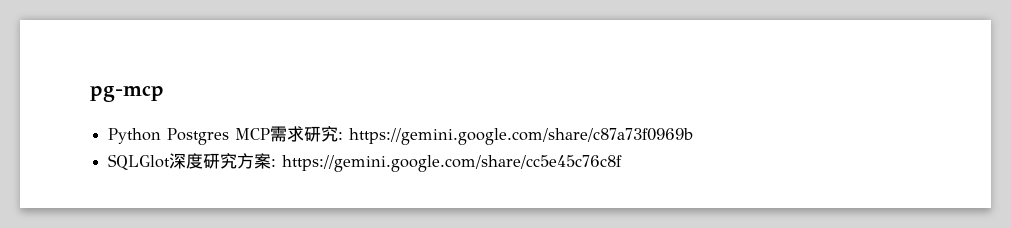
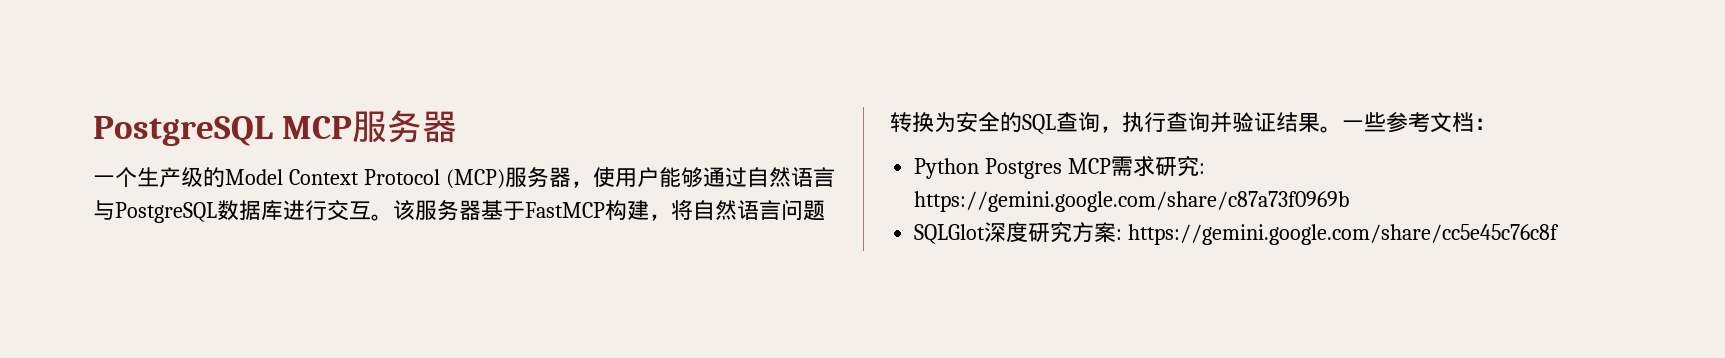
[90,85,164,102] pg-mcp -> [93,110,458,146] [93,167,835,189] [93,199,825,223] [890,112,1496,134] PostgreSQL MCP服务器 // 一个生产级的Model Context Protocol (MCP)服务器，使用户能够通过自然语言与PostgreSQL数据库进行交互。该服务器基于FastMCP构建，将自然语言问题转换为安全的SQL查询，执行查询并验证结果。一些参考文档：

